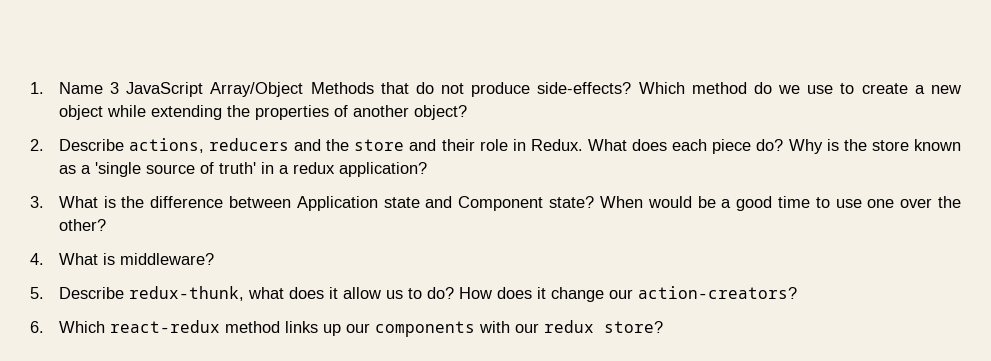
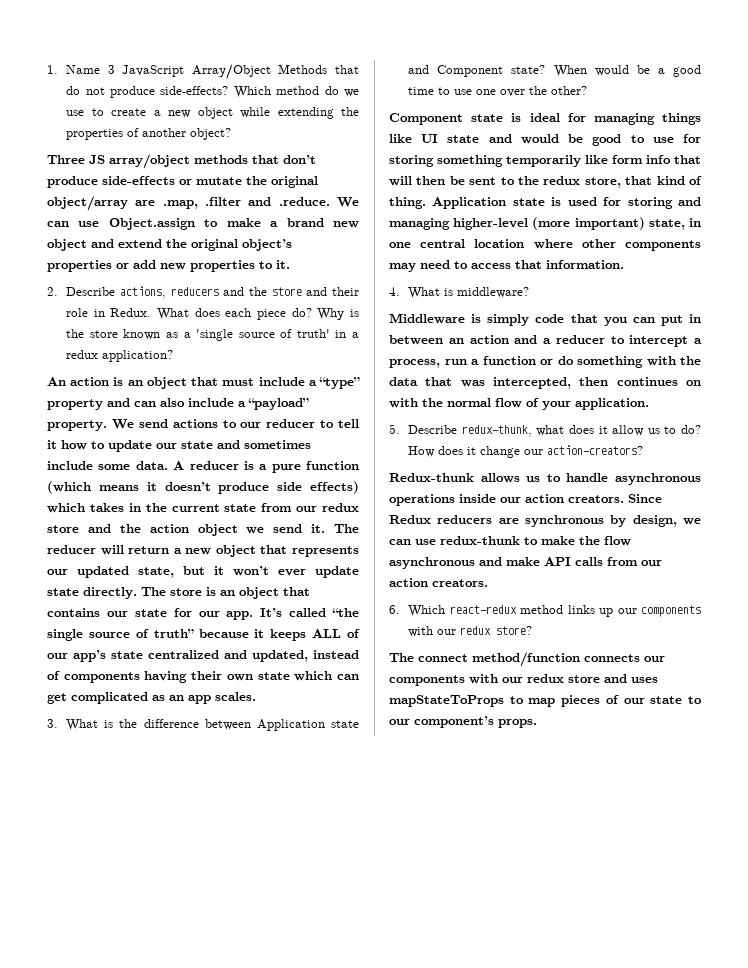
(467, 112) none -> [47,154,316,169] [47,176,318,188] [47,196,359,211] [47,218,359,230] [47,239,292,251] [47,260,290,272] // Three JS array/object methods that don’t produce side-effects or mutate the original object/array are .map, .filter and .reduce. We can use Object.assign to make a brand new object and extend the original object’s properties or add new properties to it.
(427, 169) none -> [47,377,361,389] [47,398,309,410] [47,419,359,431] [47,440,311,452] [47,461,359,473] [47,481,359,494] [47,503,359,513] [47,524,359,536] [47,545,360,557] [47,566,359,578] [47,587,310,599] [47,608,359,620] [47,629,360,641] [47,650,359,662] [47,671,360,683] [47,692,256,704] // An action is an object that must include a “type” property and can also include a “payload” property. We send actions to our reducer to tell it how to update our state and sometimes include some data. A reducer is a pure function (which means it doesn’t produce side effects) which takes in the current state from our redux store and the action object we send it. The reducer will return a new object that represents our updated state, but it won’t ever update state directly. The store is an object that contains our state for our app. It’s called “the single source of truth” because it keeps ALL of our app’s state centralized and updated, instead of components having their own state which can get complicated as an app scales.
[30,253,214,265] 4. What is middleware? -> [389,113,701,125] [389,134,701,146] [389,155,701,167] [389,176,702,188] [389,197,701,209] [389,217,701,230] [389,239,701,251] [389,260,624,272] [389,287,530,299] [389,313,701,326] [389,335,702,347] [389,356,701,368] [389,377,701,389] [389,398,649,410] Component state is ideal for managing things like UI state and would be good to use for storing something temporarily like form info that will then be sent to the redux store, that kind of thing. Application state is used for storing and managing higher-level (more important) state, in one central location where other components may need to access that information. // 4. What is middleware? // Middleware is simply code that you can put in between an action and a reducer to intercept a process, run a function or do something with the data that was intercepted, then continues on with the normal flow of your application.
(797, 292) none -> [389,473,701,485] [389,494,662,506] [389,515,701,527] [389,536,631,546] [389,557,662,569] [389,578,488,587] // Redux-thunk allows us to handle asynchronous operations inside our action creators. Since Redux reducers are synchronous by design, we can use redux-thunk to make the flow asynchronous and make API calls from our action creators.
(663, 327) none -> [389,652,665,667] [389,674,658,686] [389,695,702,707] [389,716,537,728] // The connect method/function connects our components with our redux store and uses mapStateToProps to map pieces of our state to our component’s props.

